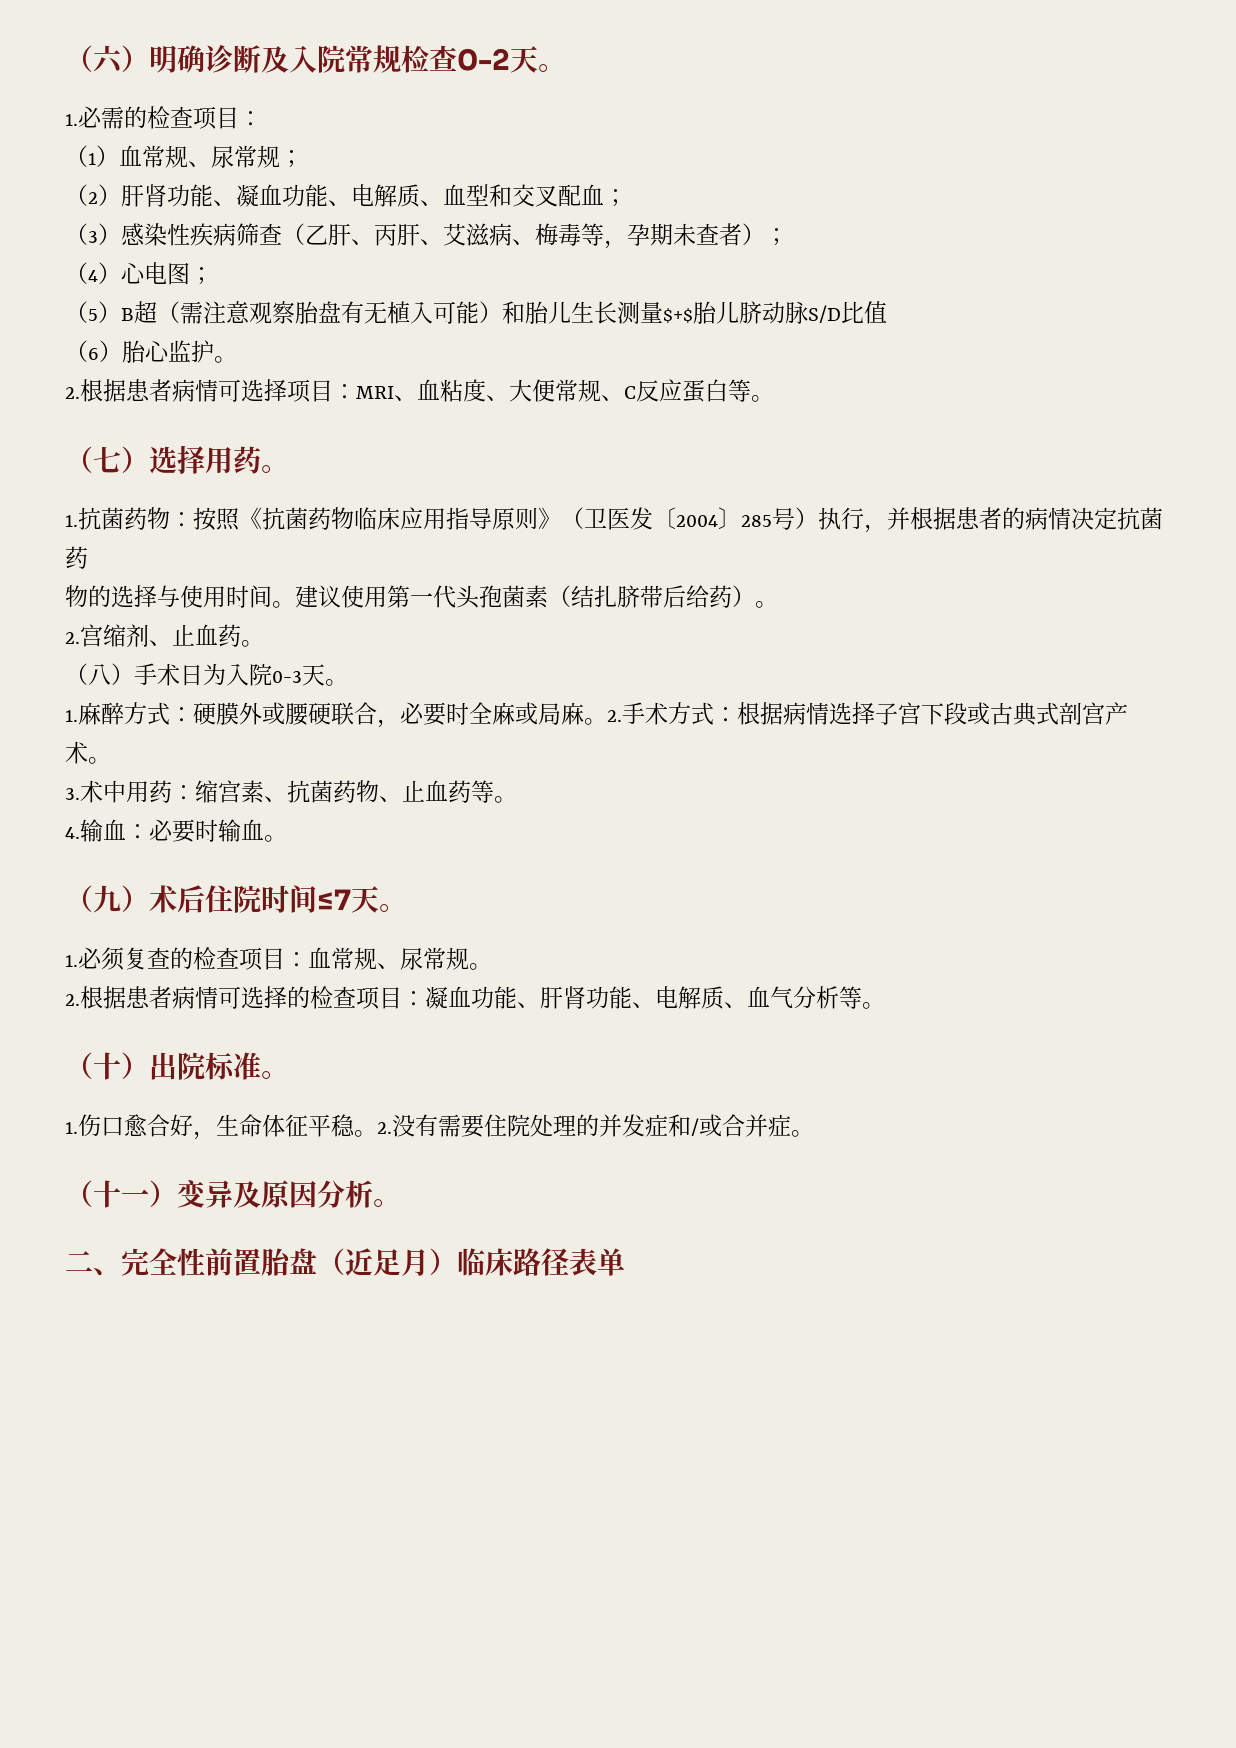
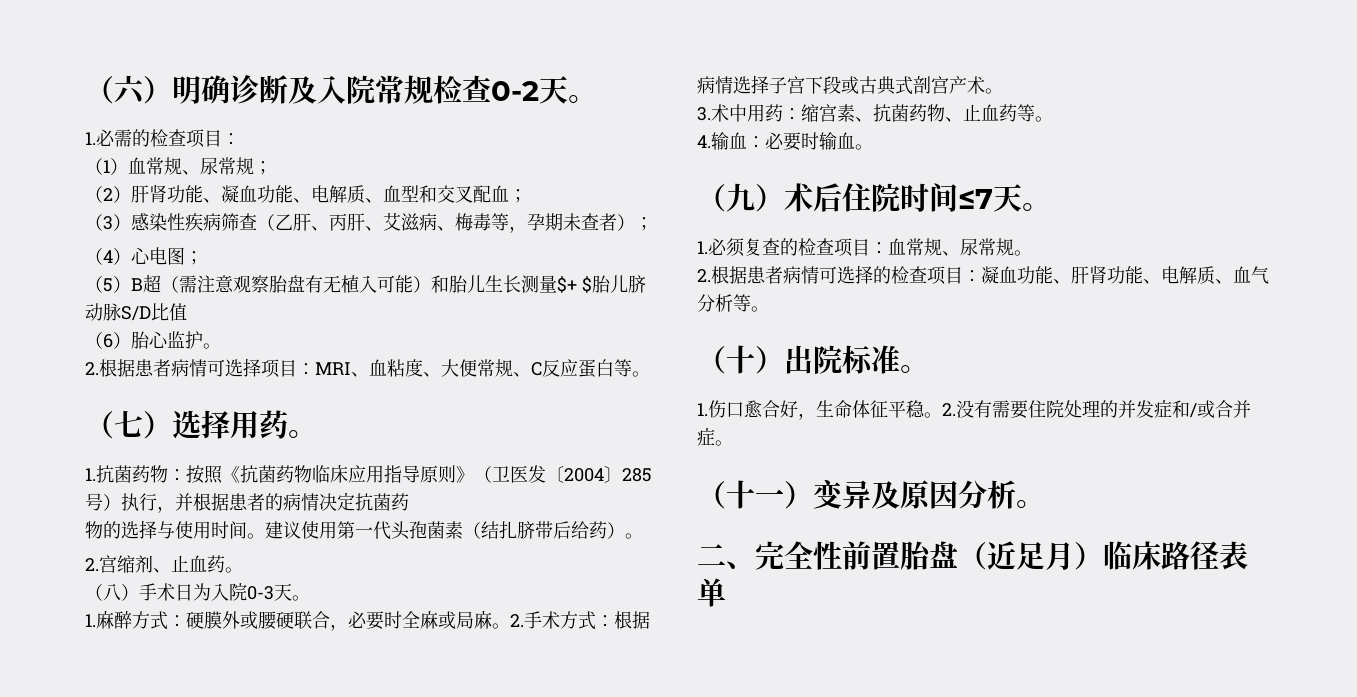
[663,308,693,323] $+$ -> [557,276,592,293] $+ $

